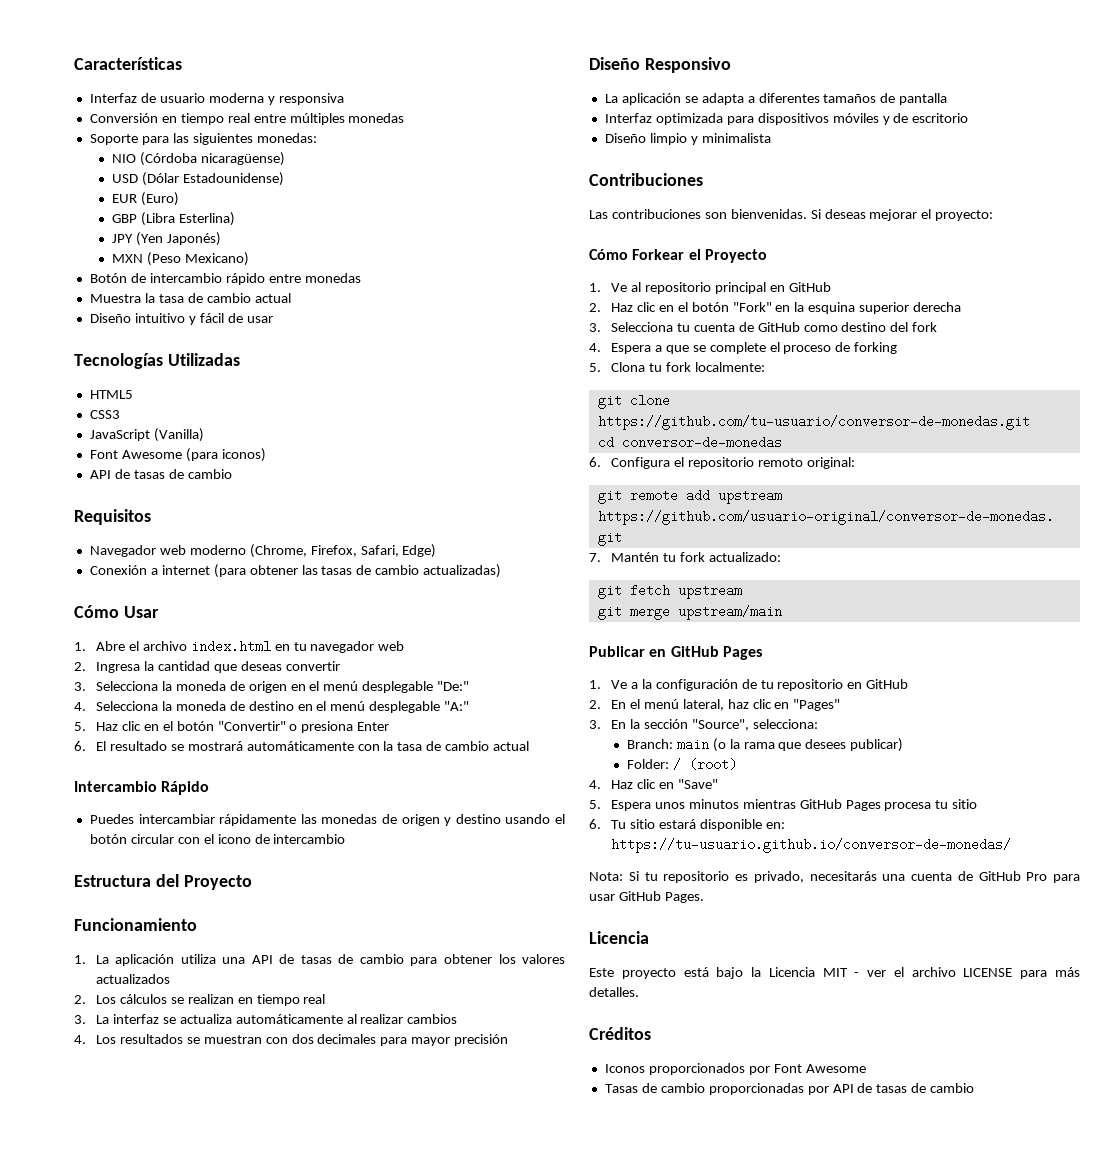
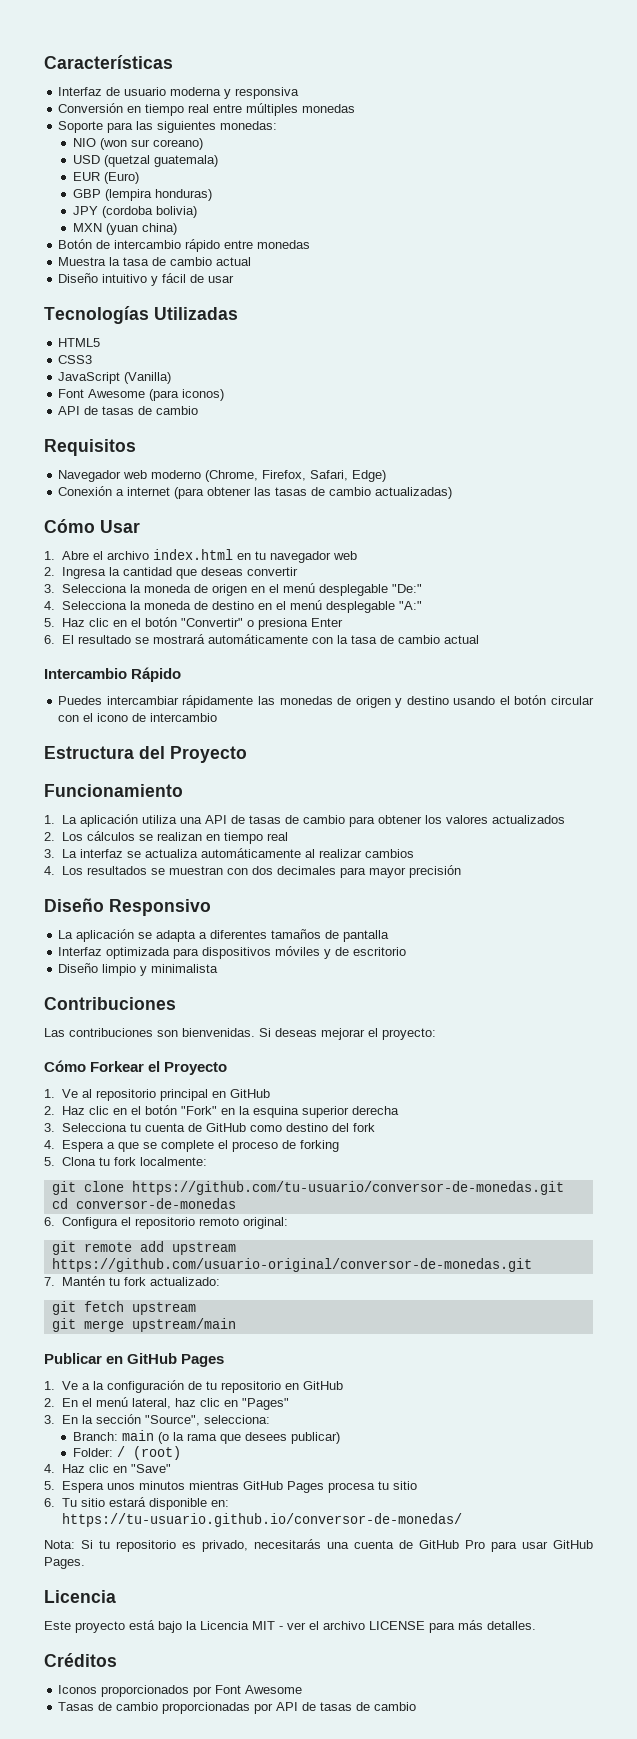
[139,152,285,166] (Córdoba nicaragüense) -> [99,138,203,150] (won sur coreano)
[141,172,284,186] (Dólar Estadounidense) -> [103,155,218,167] (quetzal guatemala)
[140,212,235,226] (Libra Esterlina) -> [104,189,212,201] (lempira honduras)
[135,232,221,246] (Yen Japonés) -> [101,206,197,218] (cordoba bolivia)
[146,252,249,266] (Peso Mexicano) -> [105,223,177,235] (yuan china)

